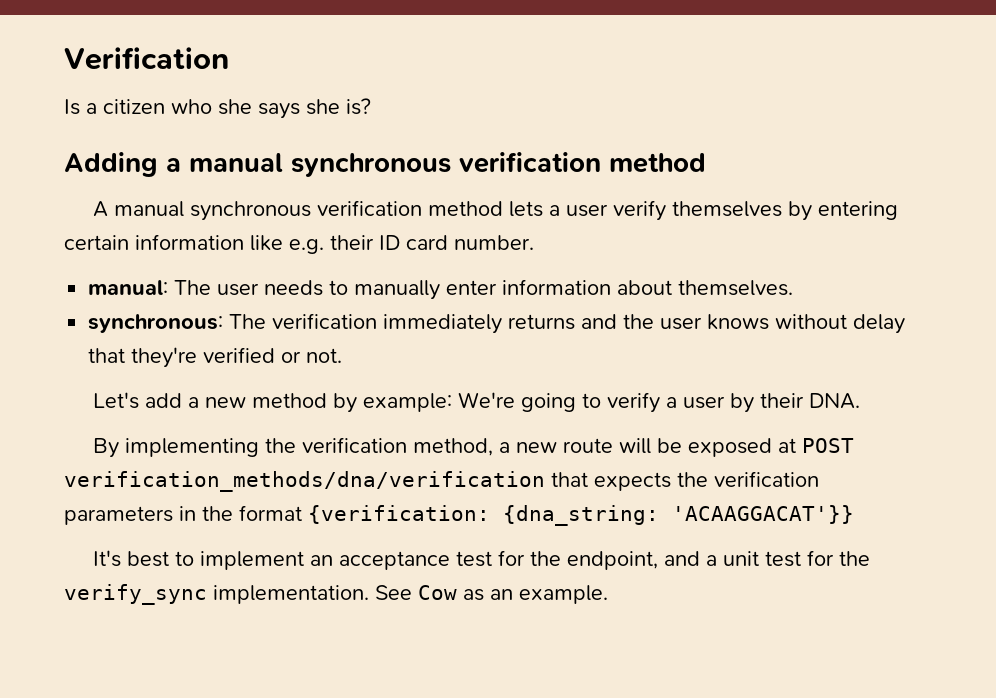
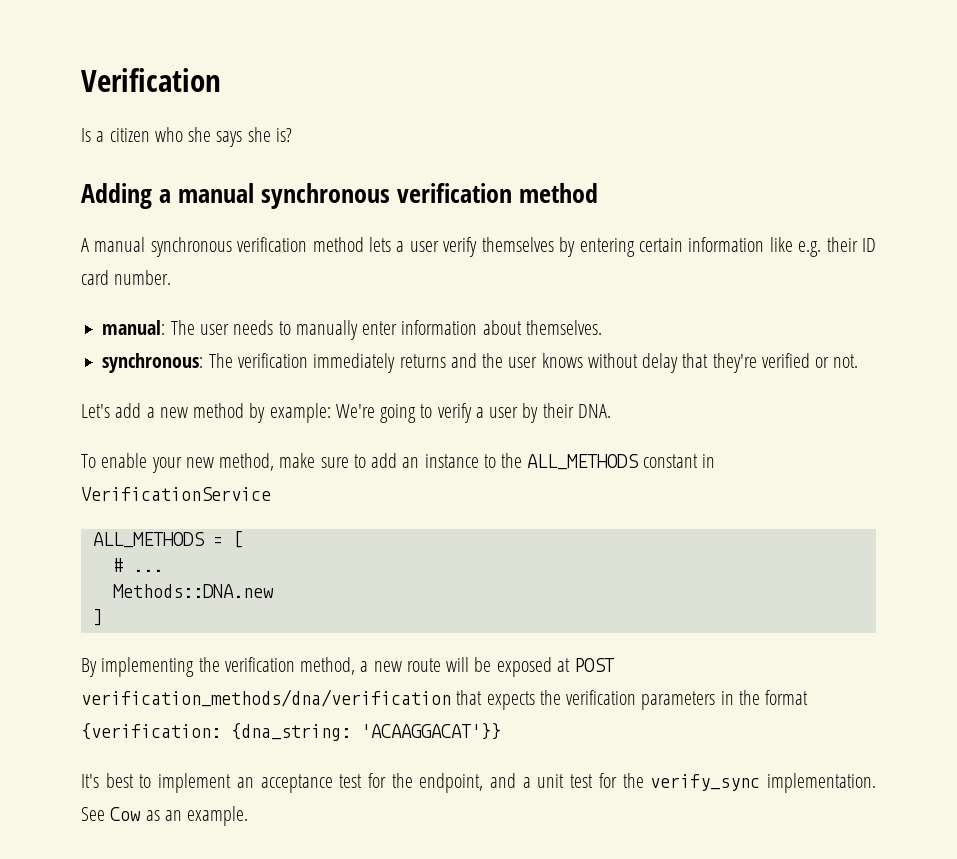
(861, 401) none -> [81,453,715,473] [81,487,271,501] [92,531,243,548] [112,558,163,572] [112,584,274,598] [92,609,103,626] // To enable your new method, make sure to add an instance to the ALL_METHODS constant in VerificationService // ALL_METHODS = [ // # ... // Methods::DNA.new // ]

